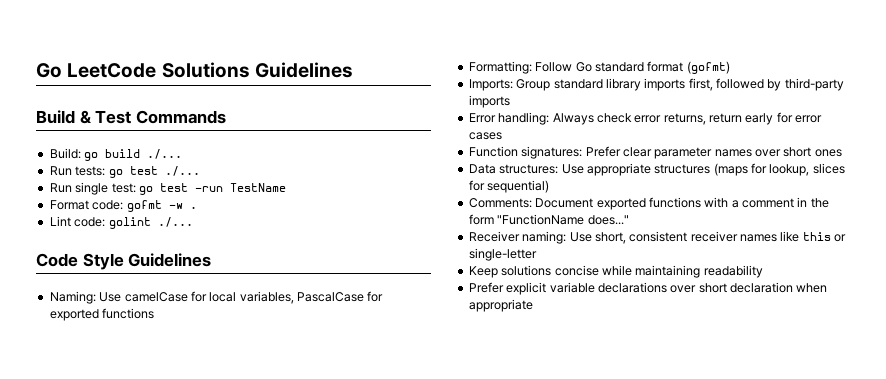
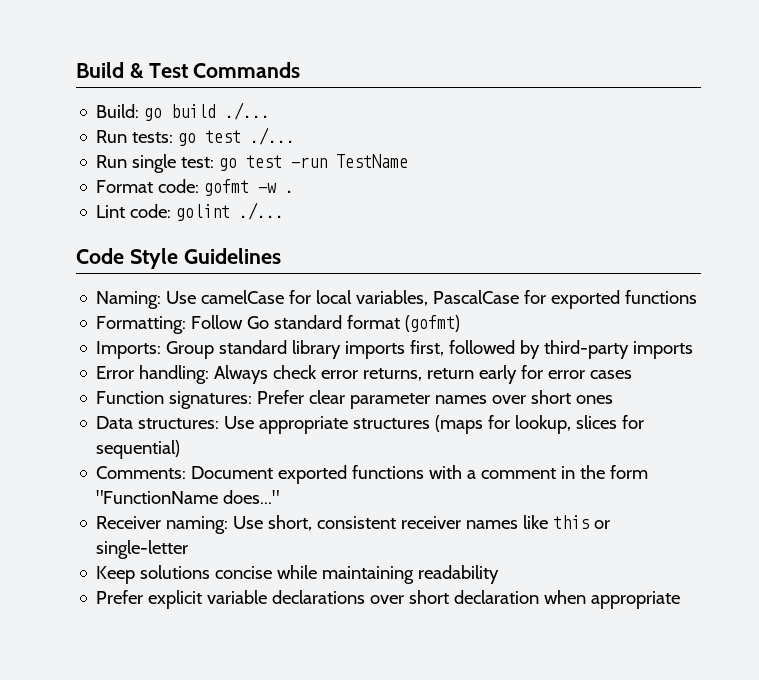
[36,62,353,78] Go LeetCode Solutions Guidelines // -> (76, 70) none

